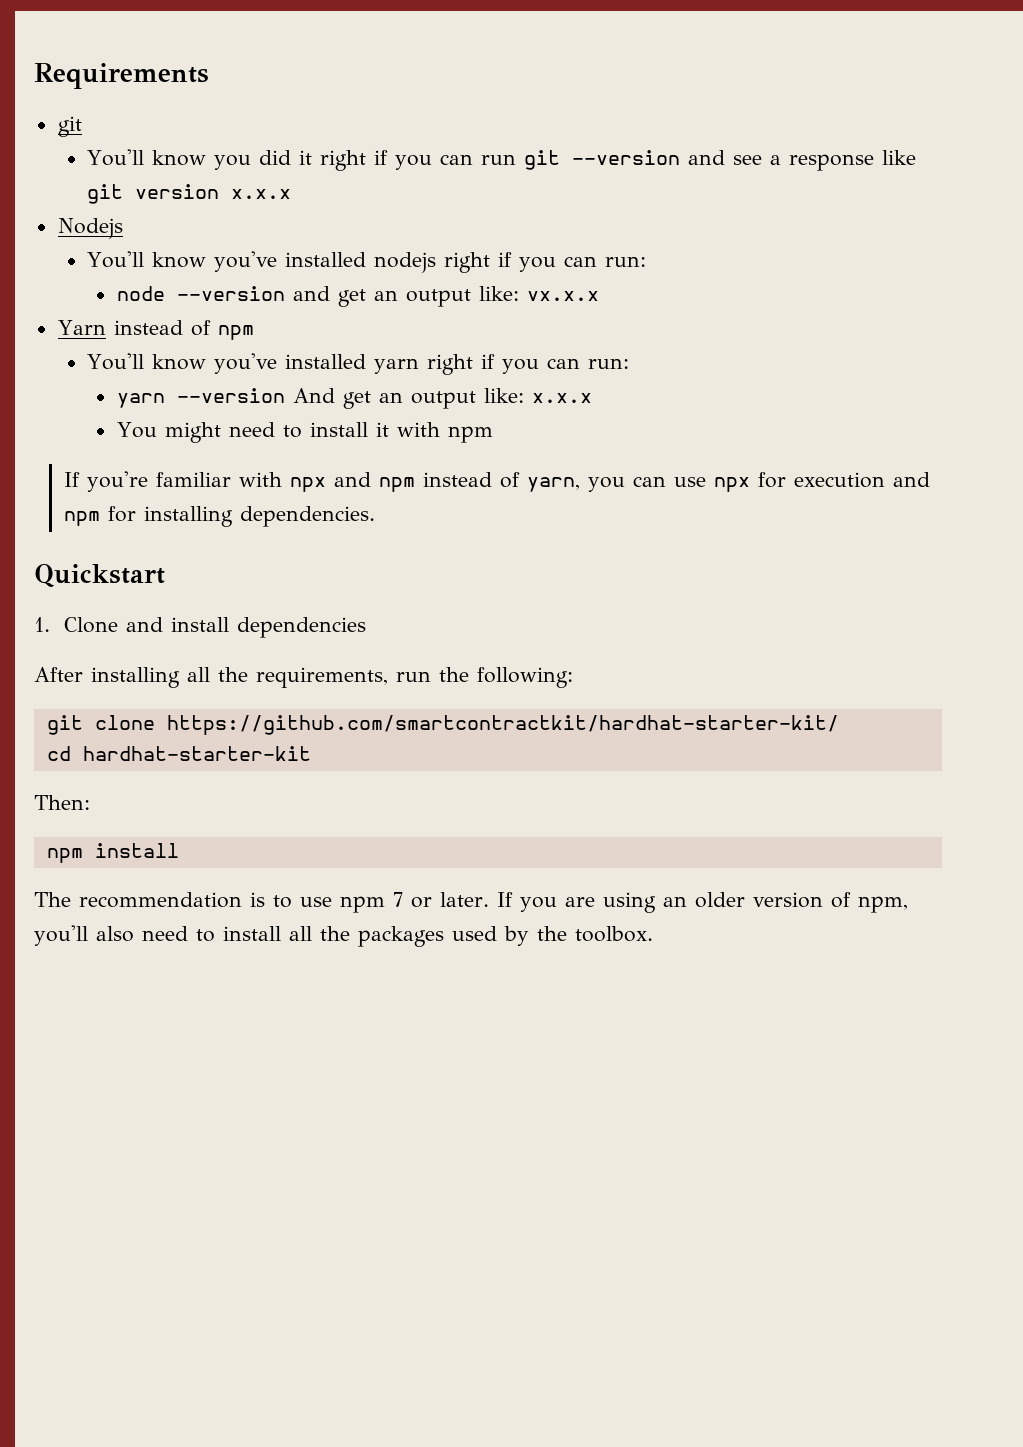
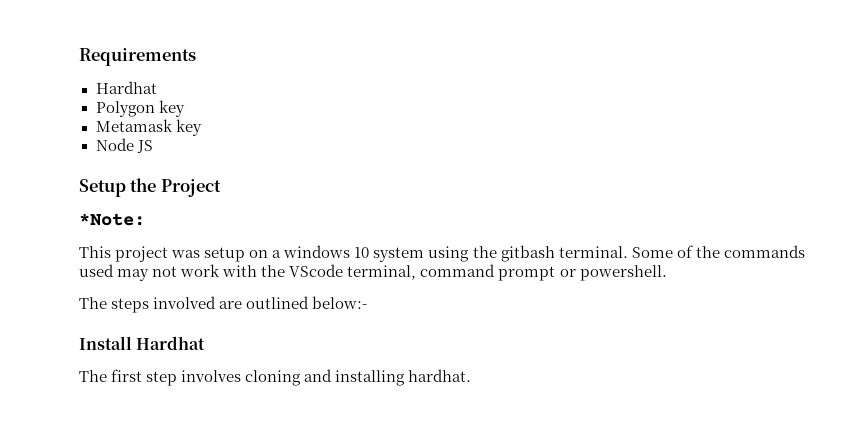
[57,116,82,137] [87,149,917,171] [87,184,292,204] [57,218,123,239] [87,251,647,273] [116,286,599,307] [57,320,254,340] [87,353,630,375] [116,388,592,409] [116,422,493,443] [63,471,930,492] [63,506,375,527] [34,564,165,588] [34,617,366,638] [34,667,573,688] [46,715,839,735] [46,746,311,761] [34,795,90,810] [46,843,179,863] [34,892,908,913] [34,925,653,947] git // You'll know you did it right if you can run git --version and see a response like git version x.x.x // Nodejs // You'll know you've installed nodejs right if you can run: // node --version and get an output like: vx.x.x // Yarn instead of npm // You'll know you've installed yarn right if you can run: // yarn --version And get an output like: x.x.x // You might need to install it with npm // If you're familiar with npx and npm instead of yarn, you can use npx for execution and npm for installing dependencies. // Quickstart // 1. Clone and install dependencies // After installing all the requirements, run the following: // git clone https://github.com/smartcontractkit/hardhat-starter-kit/ // cd hardhat-starter-kit // Then: // npm install // The recommendation is to use npm 7 or later. If you are using an older version of npm, you'll also need to install all the packages used by the toolbox. -> [95,81,157,94] [95,100,185,117] [95,119,202,136] [95,138,153,153] [79,178,221,197] [79,213,145,226] [79,245,805,262] [79,264,667,281] [79,296,368,313] [79,336,206,350] [79,369,472,386] Hardhat // Polygon key // Metamask key // Node JS // Setup the Project // *Note: // This project was setup on a windows 10 system using the gitbash terminal. Some of the commands used may not work with the VScode terminal, command prompt or powershell. // The steps involved are outlined below:- // Install Hardhat // The first step involves cloning and installing hardhat.

